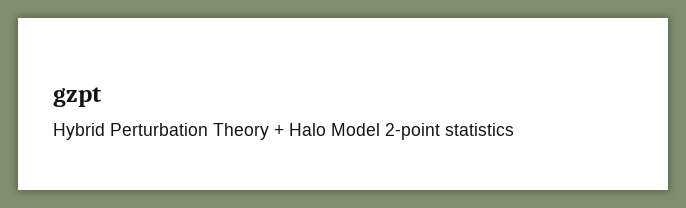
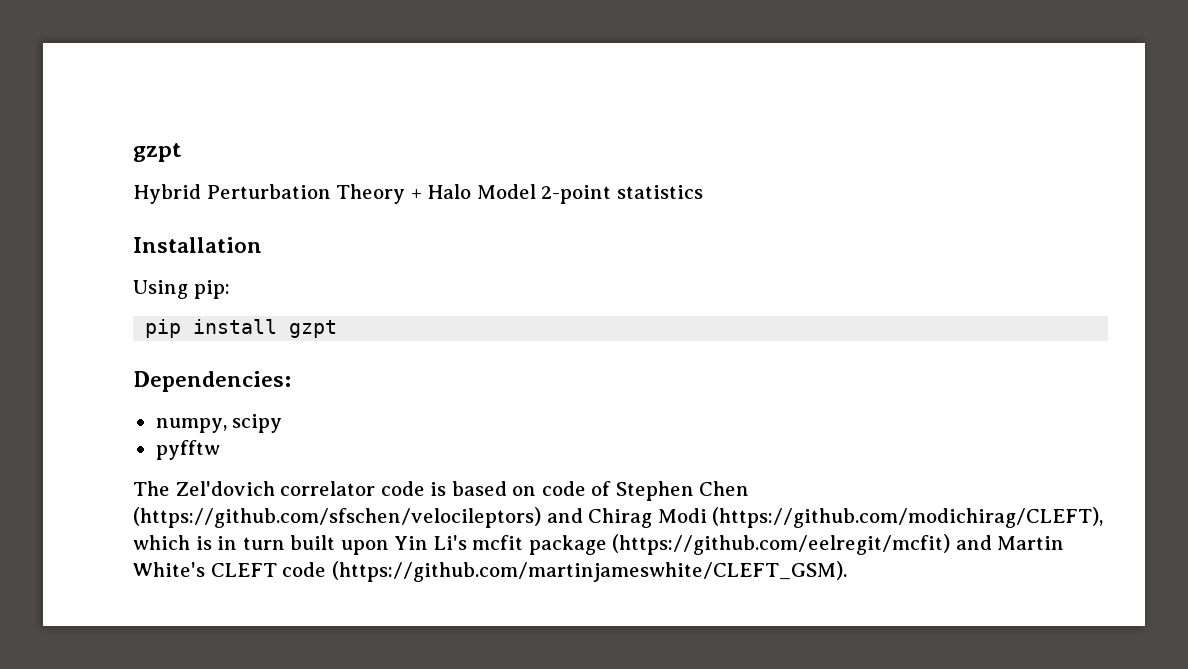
(514, 129) none -> [133,237,262,253] [133,280,230,299] [145,319,338,338] [133,371,291,392] [155,414,283,433] [155,440,220,460] [133,481,750,501] [133,507,1104,528] [133,534,1065,555] [133,561,847,582] // Installation // Using pip: // pip install gzpt // Dependencies: // numpy, scipy // pyfftw // The Zel'dovich correlator code is based on code of Stephen Chen (https://github.com/sfschen/velocileptors) and Chirag Modi (https://github.com/modichirag/CLEFT), which is in turn built upon Yin Li's mcfit package (https://github.com/eelregit/mcfit) and Martin White's CLEFT code (https://github.com/martinjameswhite/CLEFT_GSM).

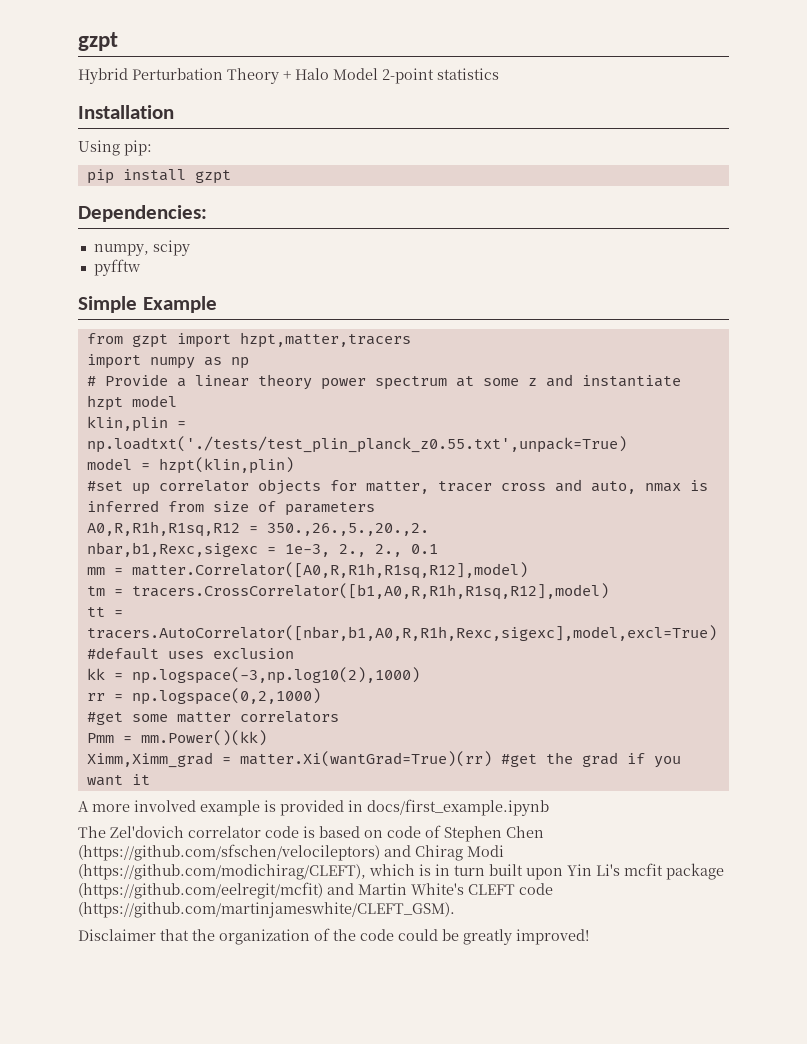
(220, 450) none -> [78,296,217,313] [86,332,411,348] [86,354,249,369] [86,374,681,390] [86,395,177,411] [86,416,186,432] [86,436,627,453] [86,457,294,474] [86,479,708,495] [86,500,375,516] [86,521,429,537] [86,542,438,557] [86,562,528,579] [86,583,609,600] [86,607,123,617] [86,625,717,641] [86,647,294,660] [86,667,420,684] [86,688,321,705] [86,711,339,725] [86,730,267,746] [86,751,681,768] [86,774,150,786] [78,799,549,816] // Simple Example // from gzpt import hzpt,matter,tracers // import numpy as np // # Provide a linear theory power spectrum at some z and instantiate hzpt model // klin,plin = np.loadtxt('./tests/test_plin_planck_z0.55.txt',unpack=True) // model = hzpt(klin,plin) // #set up correlator objects for matter, tracer cross and auto, nmax is inferred from size of parameters // A0,R,R1h,R1sq,R12 = 350.,26.,5.,20.,2. // nbar,b1,Rexc,sigexc = 1e-3, 2., 2., 0.1 // mm = matter.Correlator([A0,R,R1h,R1sq,R12],model) // tm = tracers.CrossCorrelator([b1,A0,R,R1h,R1sq,R12],model) // tt = tracers.AutoCorrelator([nbar,b1,A0,R,R1h,Rexc,sigexc],model,excl=True) #default uses exclusion // kk = np.logspace(-3,np.log10(2),1000) // rr = np.logspace(0,2,1000) // #get some matter correlators // Pmm = mm.Power()(kk) // Ximm,Ximm_grad = matter.Xi(wantGrad=True)(rr) #get the grad if you want it // A more involved example is provided in docs/first_example.ipynb
(847, 571) none -> [78,928,589,945] // Disclaimer that the organization of the code could be greatly improved!

